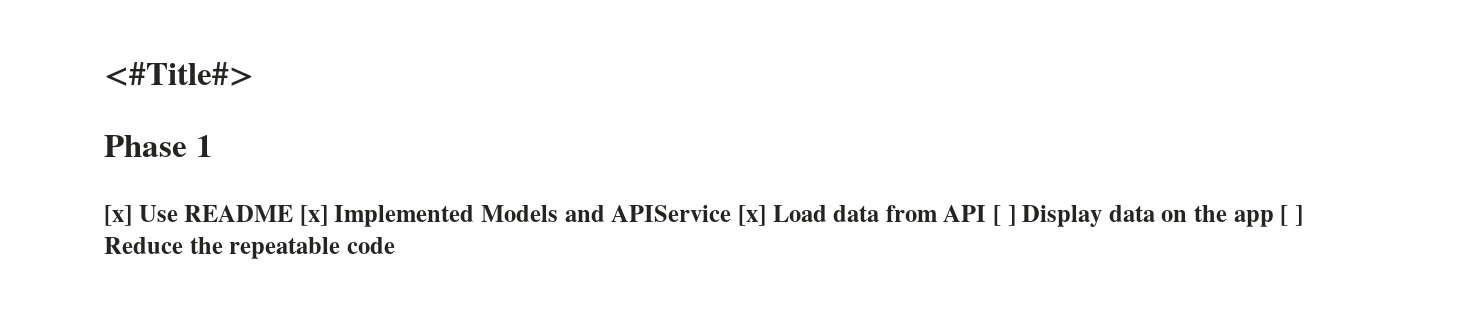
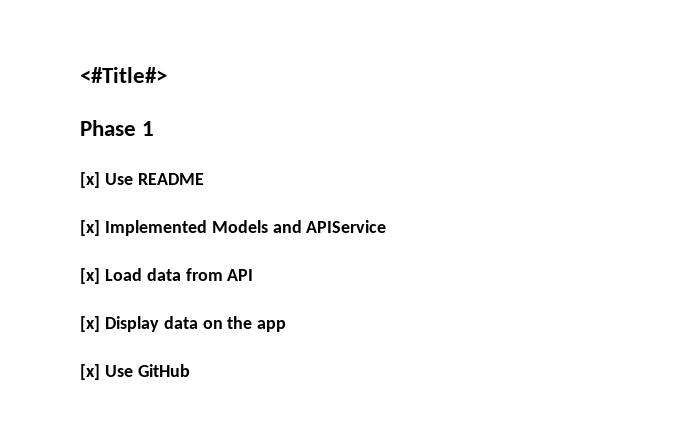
(294, 213) none -> (204, 179) //
(732, 213) none -> (387, 226) //
[992,205,1016,226] [ ] -> [80,316,100,332] // [x]
[1280,205,1303,226] [104,237,395,259] [ ] Reduce the repeatable code -> [80,364,190,380] // [x] Use GitHub

